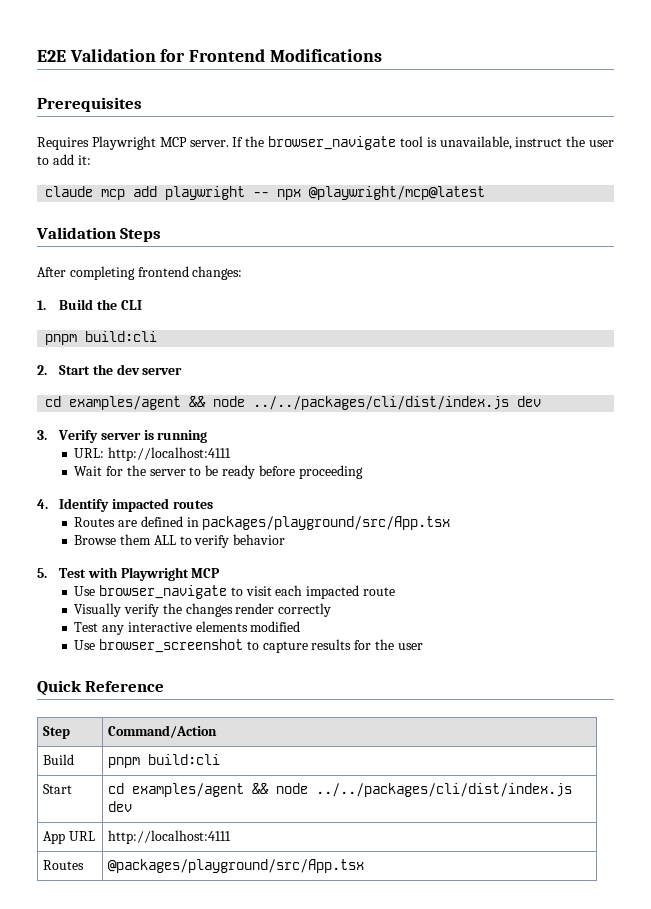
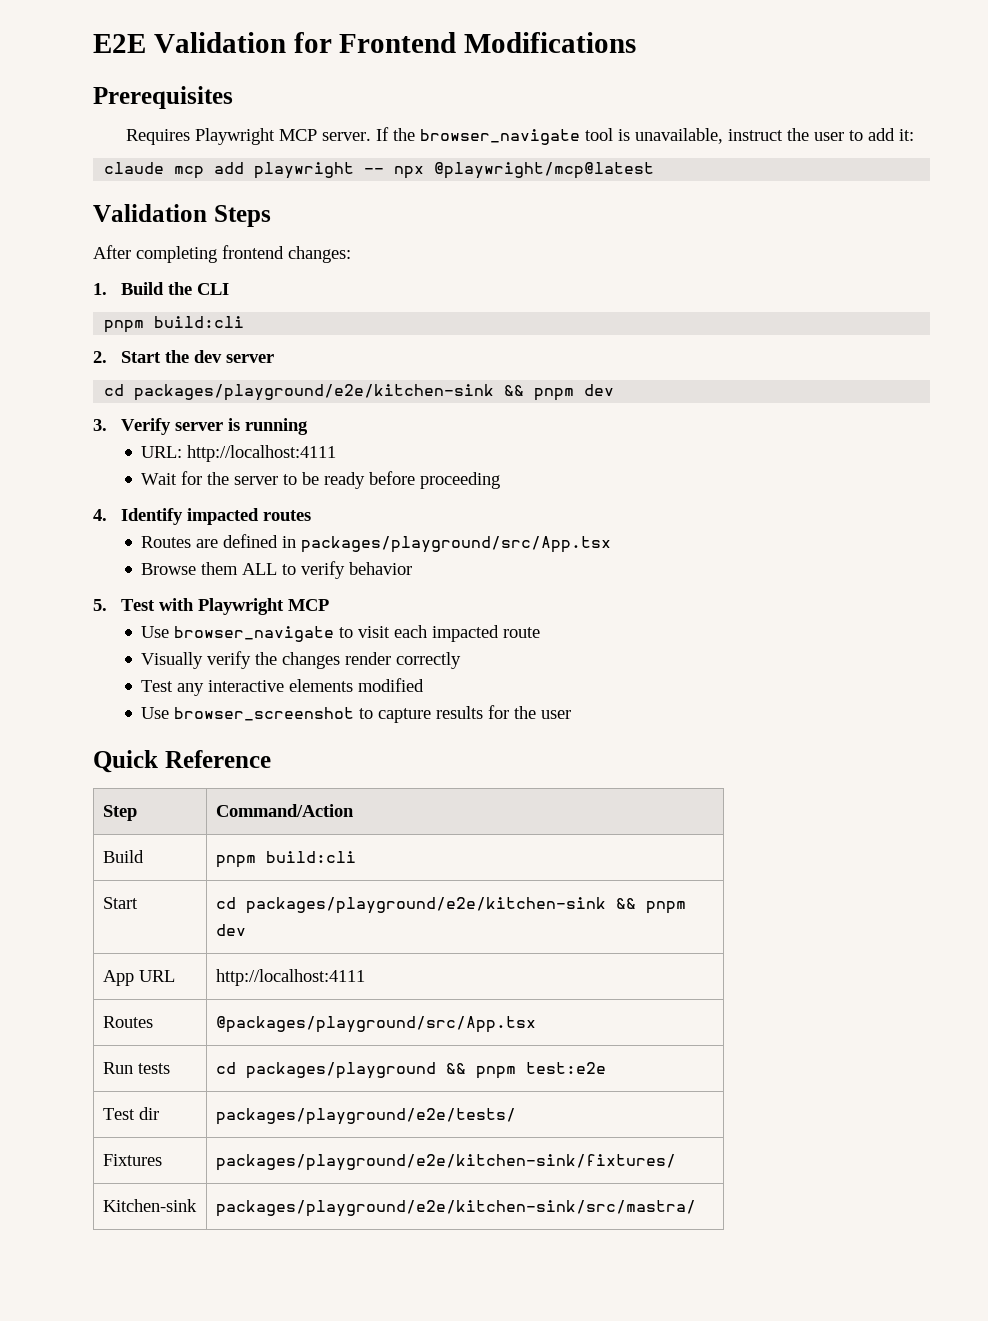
[69,396,510,410] examples/agent && node ../../packages/cli/dist/index.js -> [134,384,575,401] packages/playground/e2e/kitchen-sink && pnpm
[131,783,572,797] examples/agent && node ../../packages/cli/dist/index.js -> [245,897,686,914] packages/playground/e2e/kitchen-sink && pnpm
(364, 866) none -> [102,1062,170,1074] [215,1062,606,1079] [102,1107,159,1120] [215,1108,516,1125] [102,1154,162,1166] [215,1154,676,1171] [102,1199,197,1212] [215,1200,696,1217] // Run tests | cd packages/playground && pnpm test:e2e // Test dir | packages/playground/e2e/tests/ // Fixtures | packages/playground/e2e/kitchen-sink/fixtures/ // Kitchen-sink | packages/playground/e2e/kitchen-sink/src/mastra/

